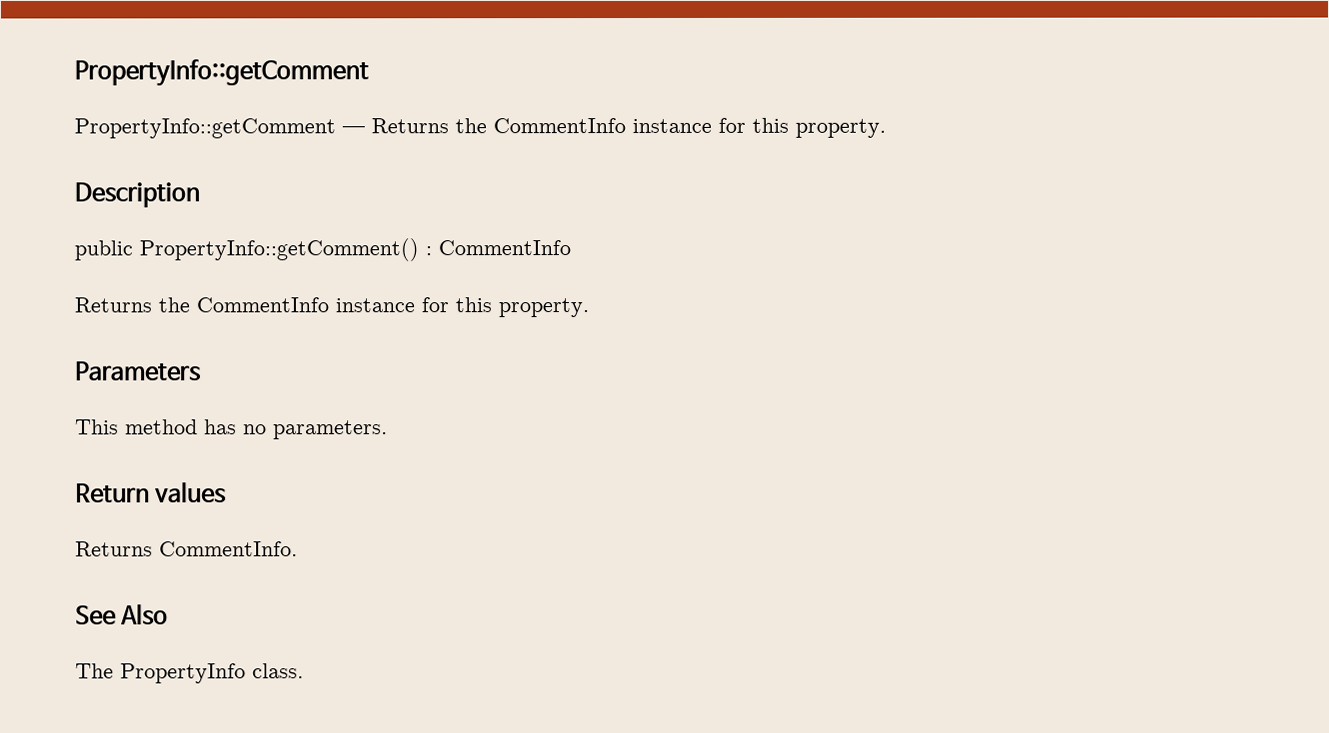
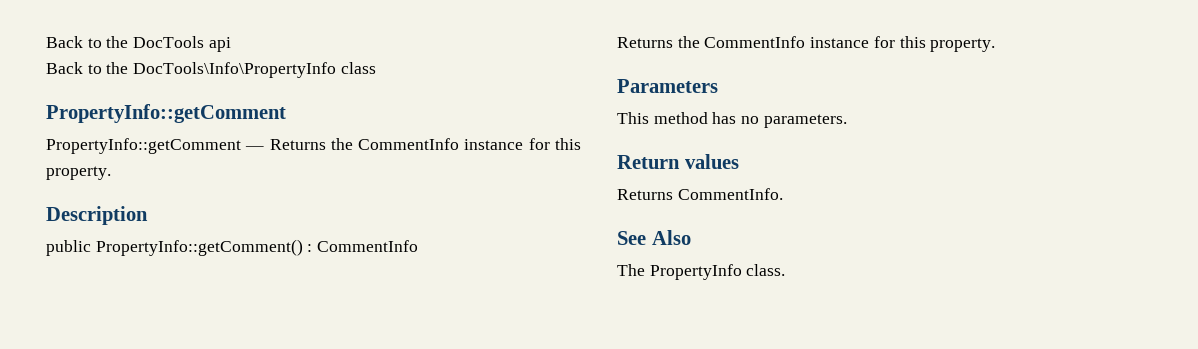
(74, 73) none -> [46,36,231,52] [46,62,376,78] Back to the DocTools api // Back to the DocTools\Info\PropertyInfo class //

